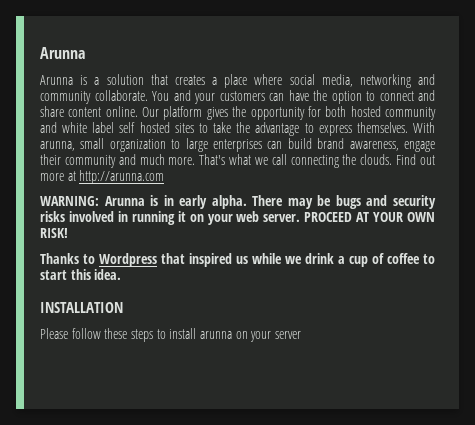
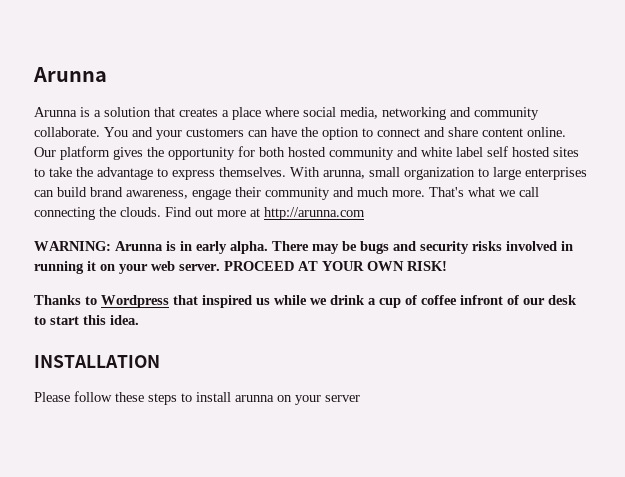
(420, 258) none -> [460,295,577,305] infront of our desk

